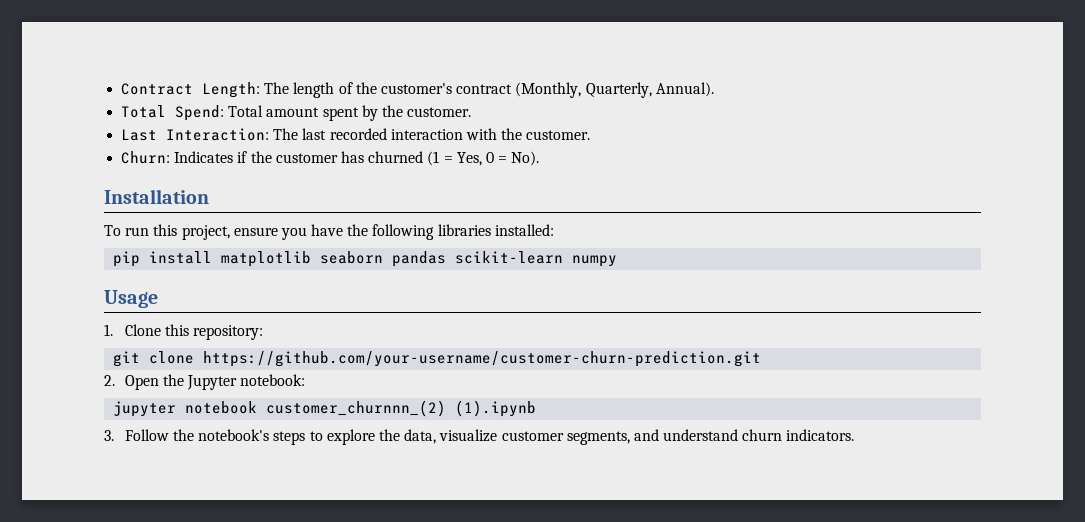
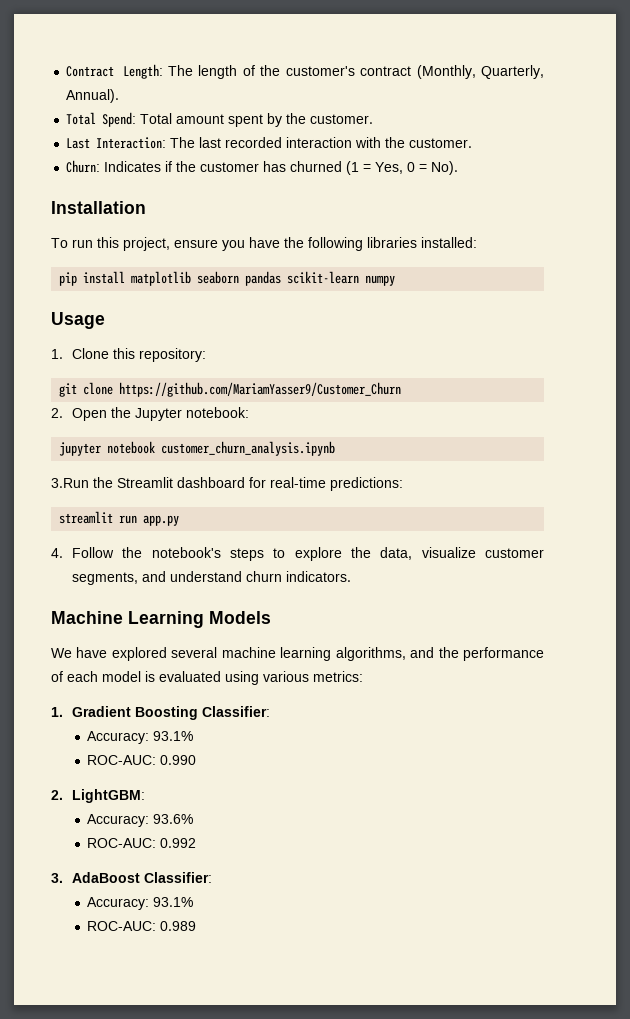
[203,351,762,367] https://github.com/your-username/customer-churn-prediction.git -> [119,382,402,397] https://github.com/MariamYasser9/Customer_Churn
[266,400,537,417] [104,430,114,441] customer_churnnn_(2) (1).ipynb // 3. -> [161,441,336,456] [51,477,403,491] [59,511,180,526] [51,548,63,558] customer_churn_analysis.ipynb // 3.Run the Streamlit dashboard for real-time predictions: // streamlit run app.py // 4.
(855, 435) none -> [51,611,271,628] [51,647,544,661] [51,671,363,685] [51,706,270,720] [87,731,194,744] [87,755,197,765] [51,789,145,803] [87,814,194,827] [87,838,197,848] [51,872,212,883] [87,897,194,910] [87,921,197,931] // Machine Learning Models // We have explored several machine learning algorithms, and the performance of each model is evaluated using various metrics: // 1. Gradient Boosting Classifier: // Accuracy: 93.1% // ROC-AUC: 0.990 // 2. LightGBM: // Accuracy: 93.6% // ROC-AUC: 0.992 // 3. AdaBoost Classifier: // Accuracy: 93.1% // ROC-AUC: 0.989

